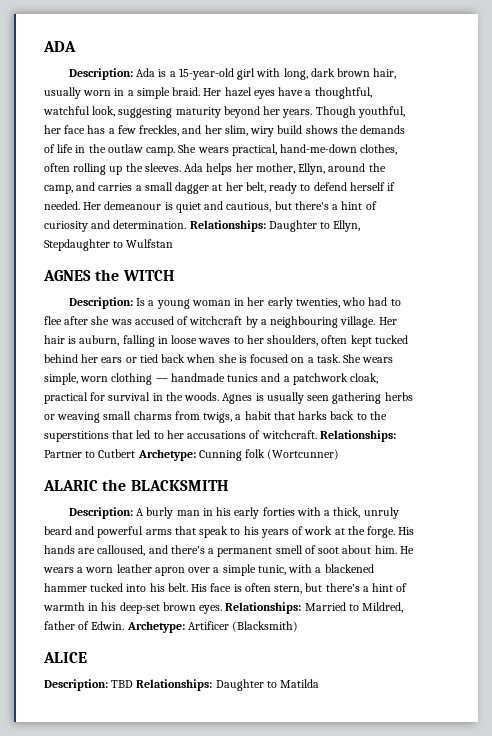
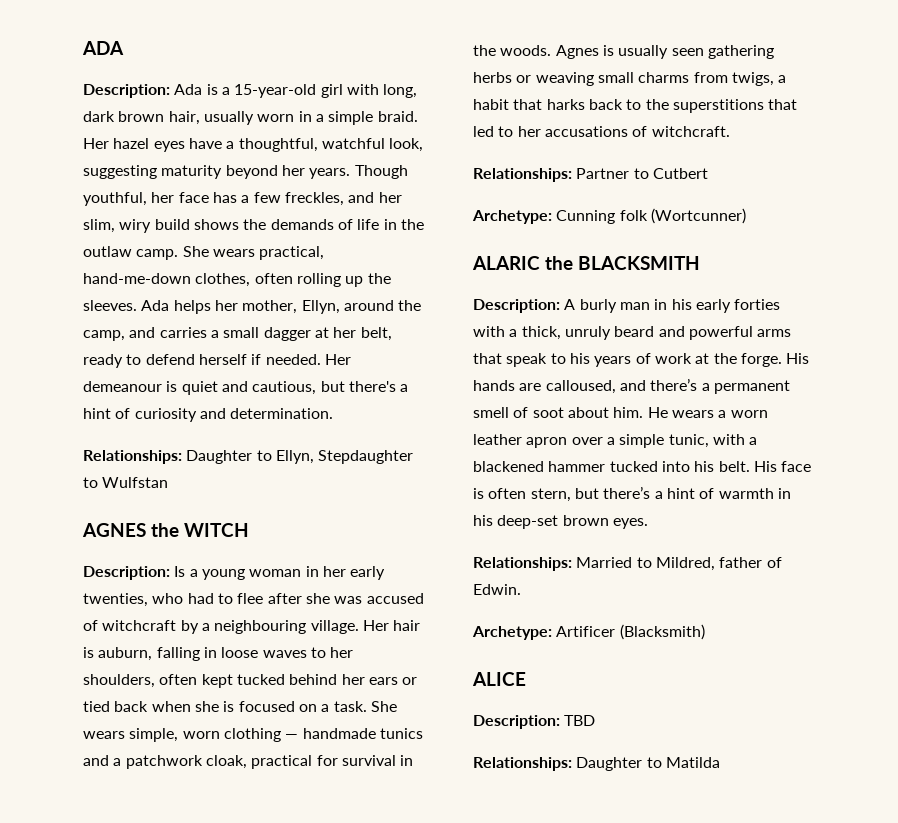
(187, 224) none -> (334, 413) //
(317, 434) none -> (730, 131) //
(136, 453) none -> (708, 173) //
(223, 609) none -> (648, 523) //
(125, 625) none -> (521, 589) //
(134, 684) none -> (596, 720) //

